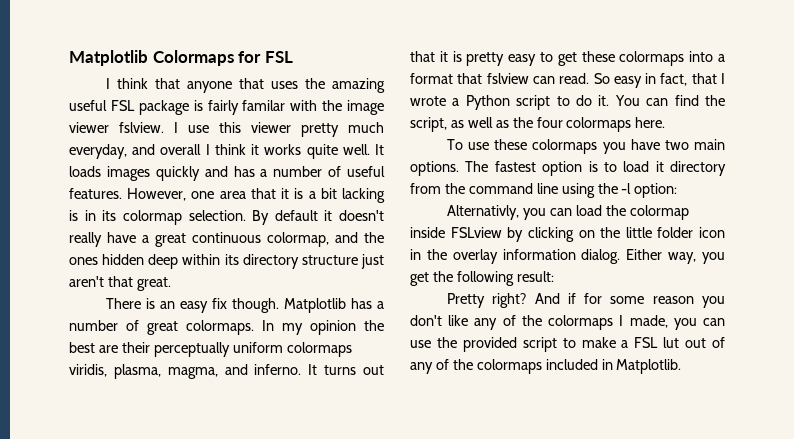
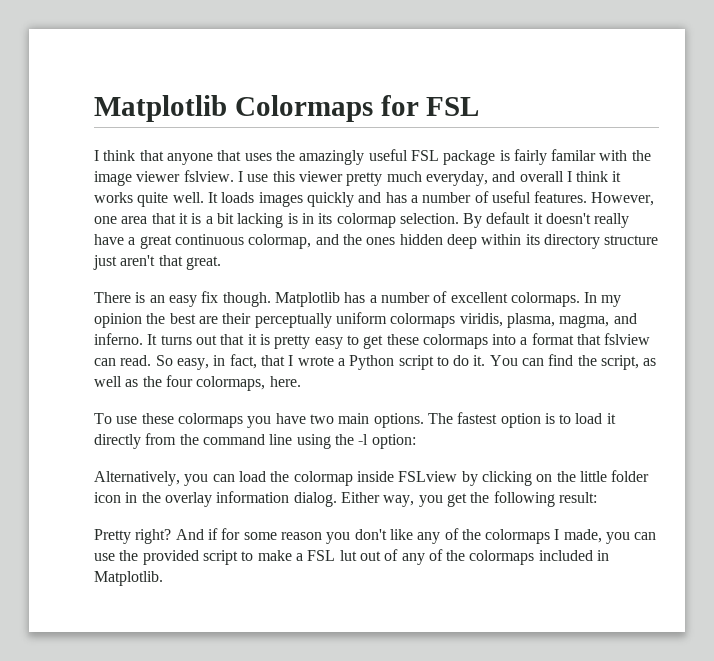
[332,78,386,93] amazing -> [299,150,365,165] amazingly
[147,321,178,335] great -> [450,292,508,303] excellent
[613,76,642,88] easy -> [176,358,209,370] easy,
[566,117,632,132] colormaps -> [196,376,266,391] colormaps,
[670,161,726,176] directory -> [94,434,141,449] directly
[447,205,520,220] Alternativly, -> [94,471,180,486] Alternatively,

